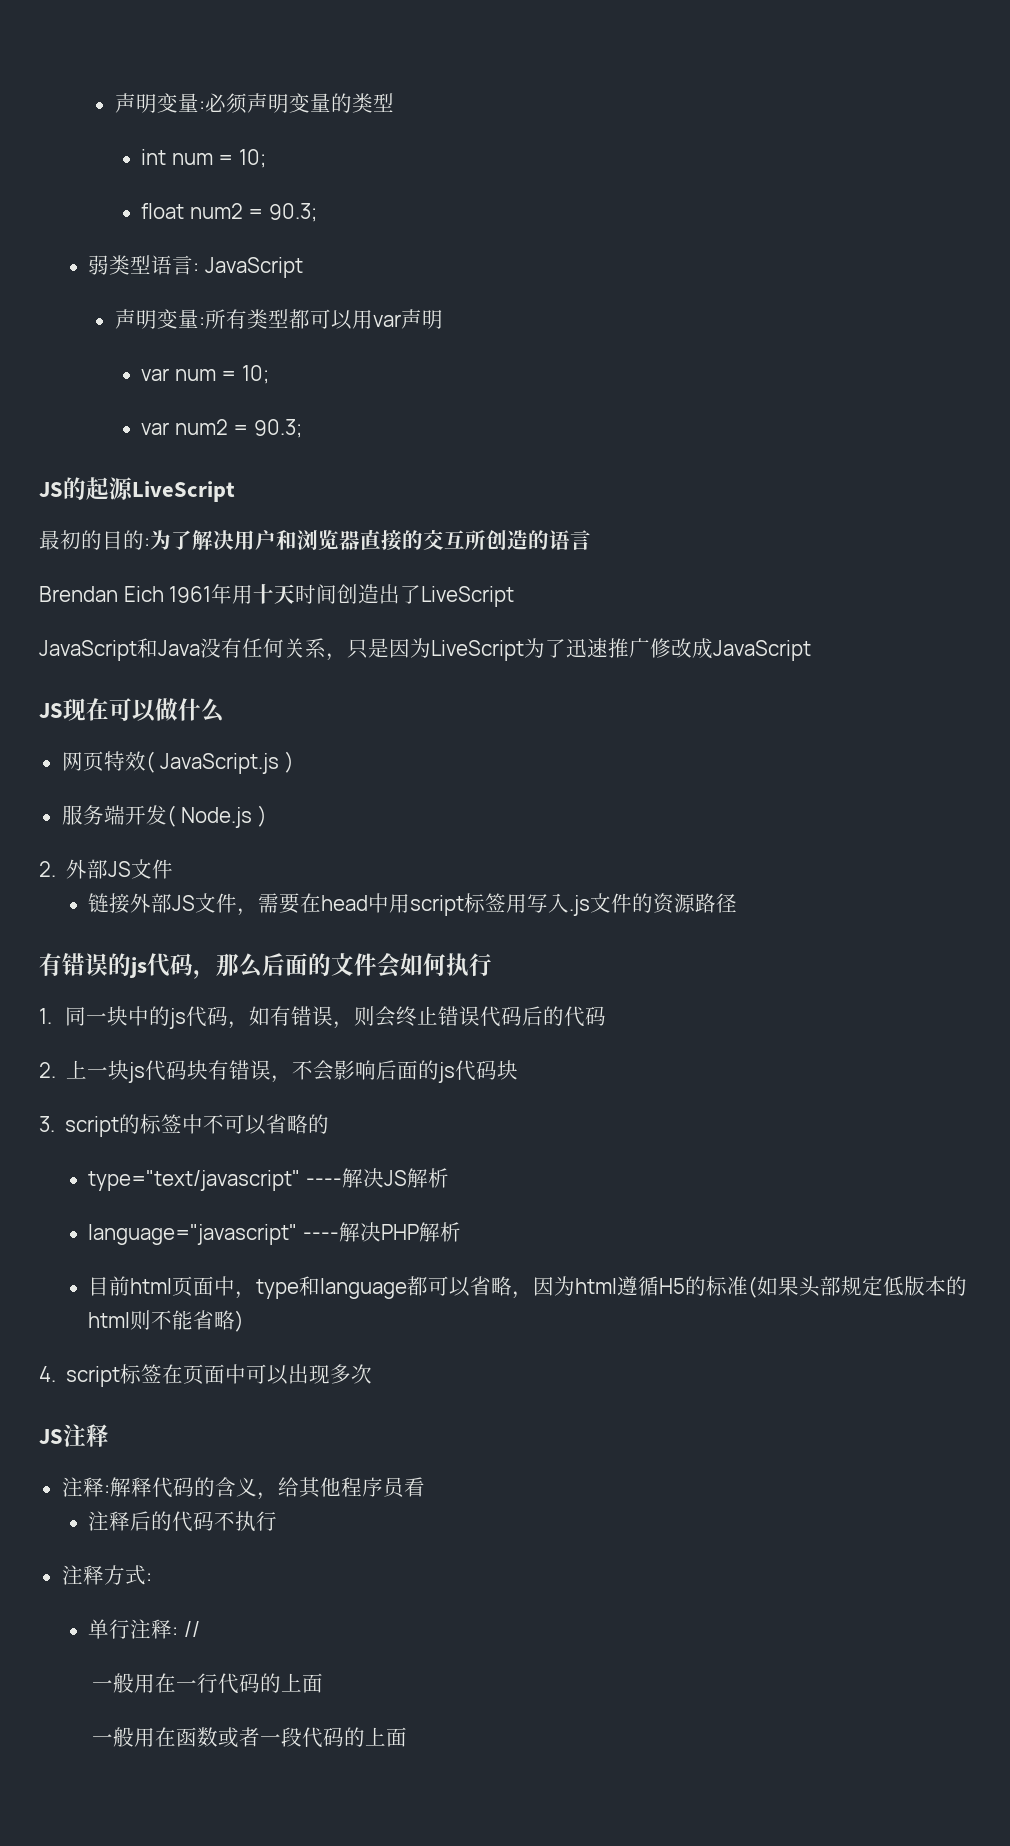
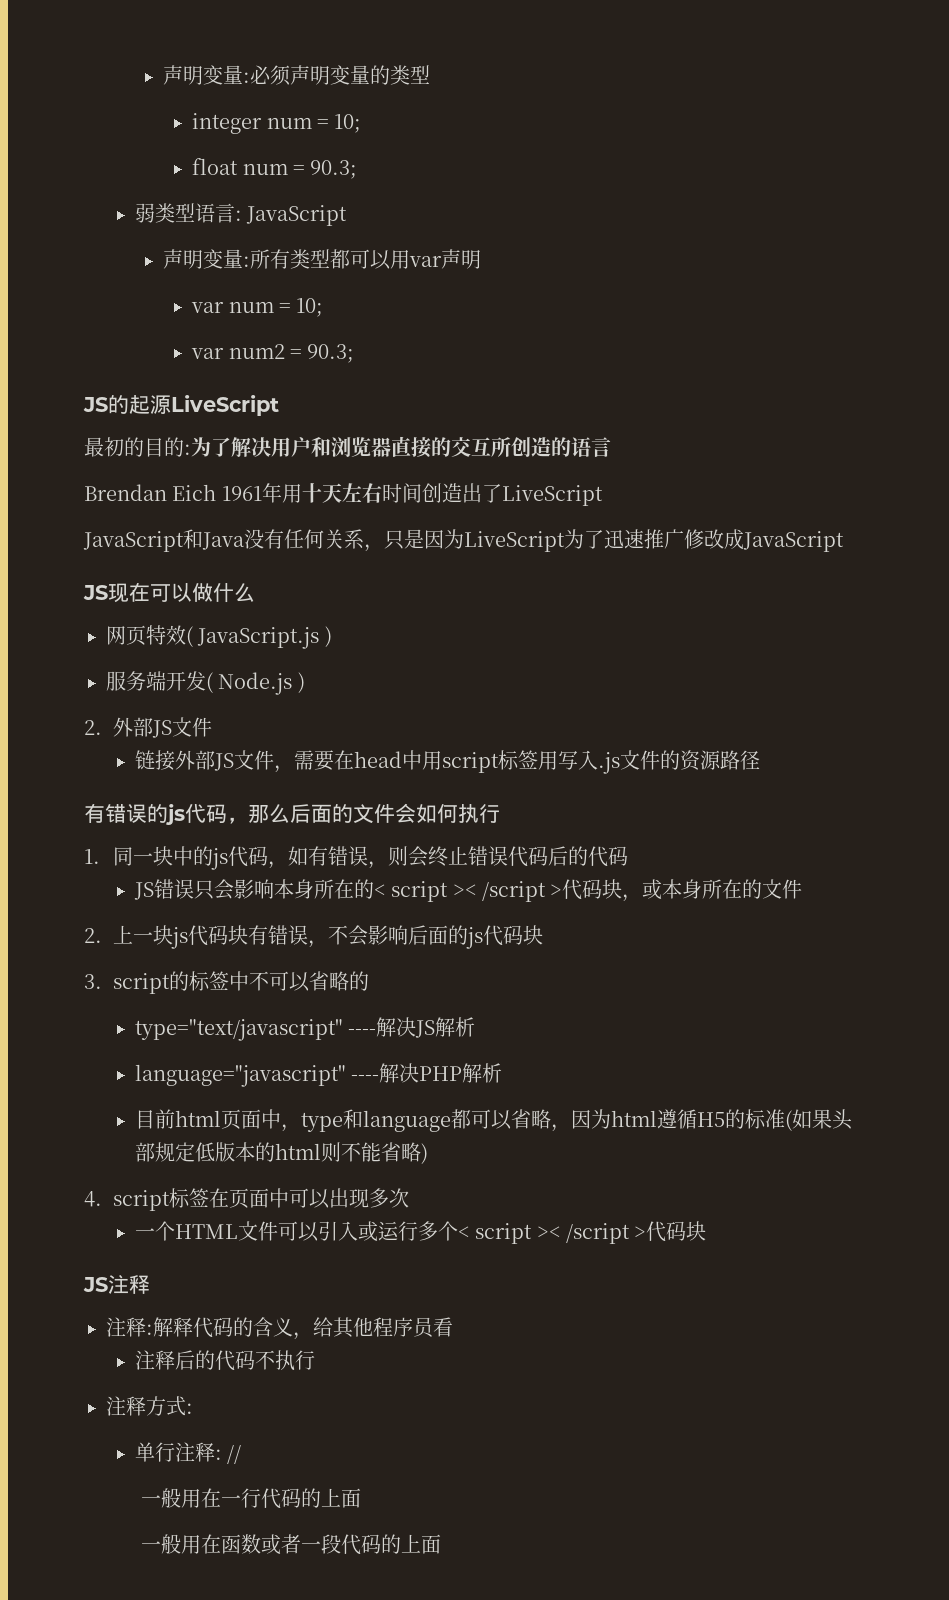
[141,149,167,165] int -> [192,113,263,134] integer
[189,203,243,219] num2 -> [242,163,288,175] num
(296, 594) none -> [341,483,382,503] 左右
(607, 1016) none -> [133,879,803,902] // JS错误只会影响本身所在的< script >< /script >代码块，或本身所在的文件
(373, 1374) none -> [134,1221,707,1244] // 一个HTML文件可以引入或运行多个< script >< /script >代码块

